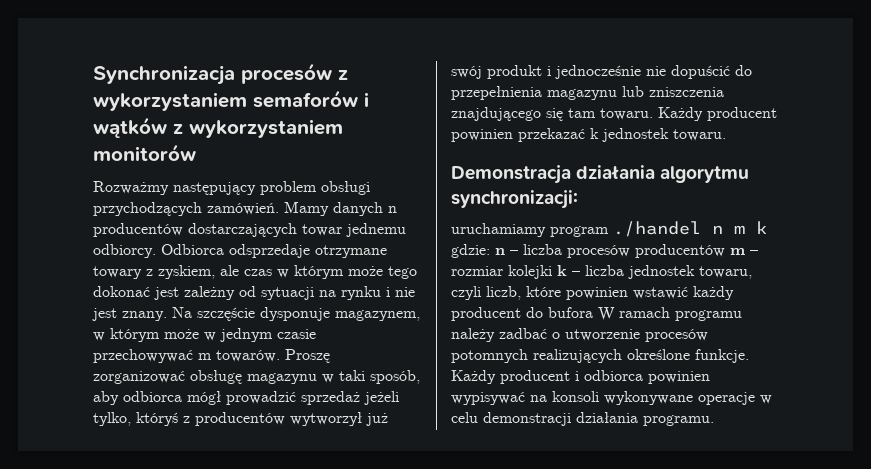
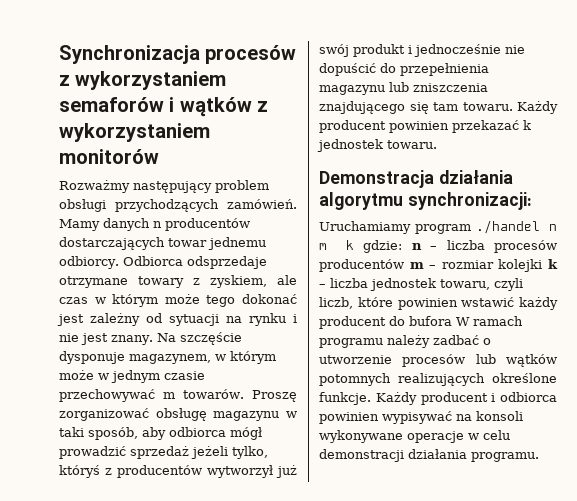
[451,223,546,237] uruchamiamy -> [319,221,411,234] Uruchamiamy
(708, 335) none -> [475,354,557,367] lub wątków

